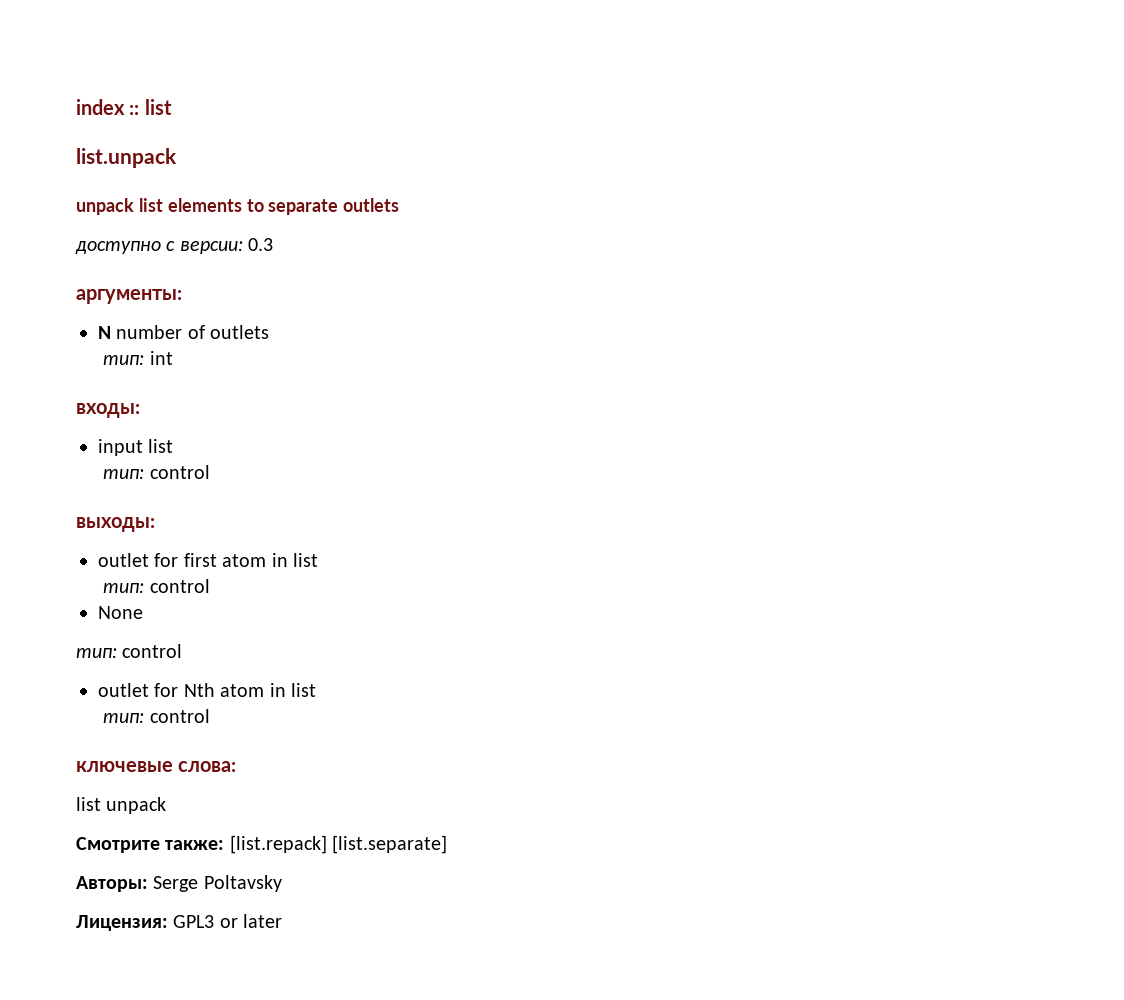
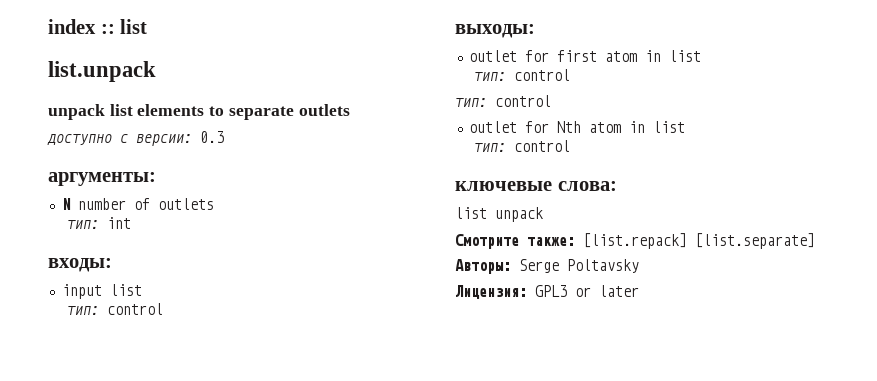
[98,606,143,619] // None -> (571, 75) none

